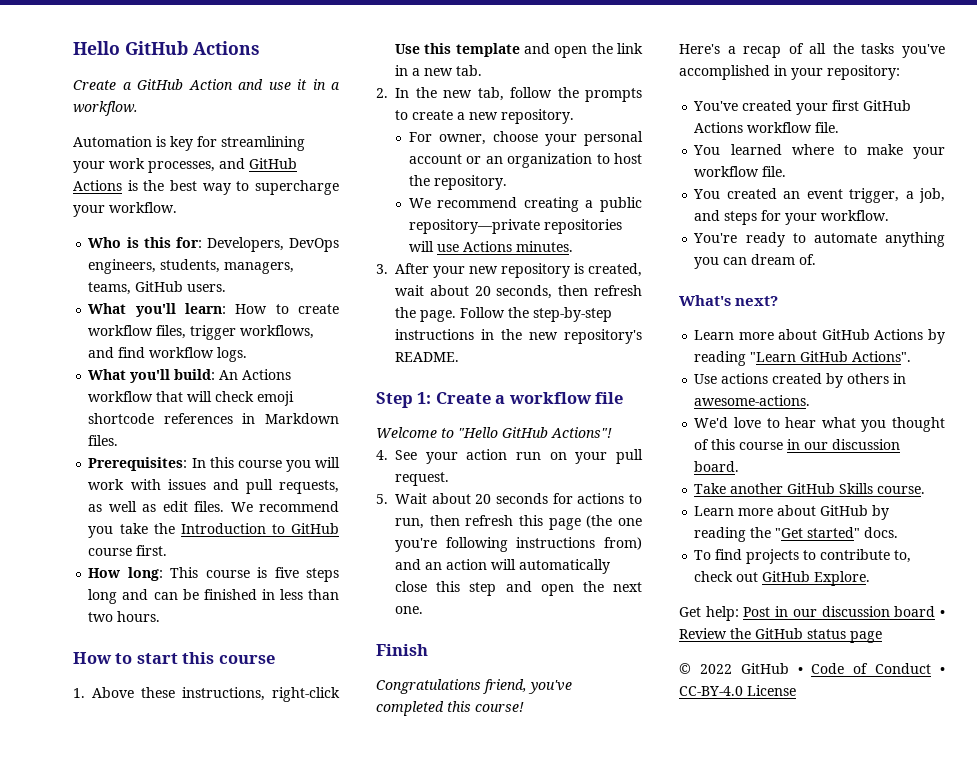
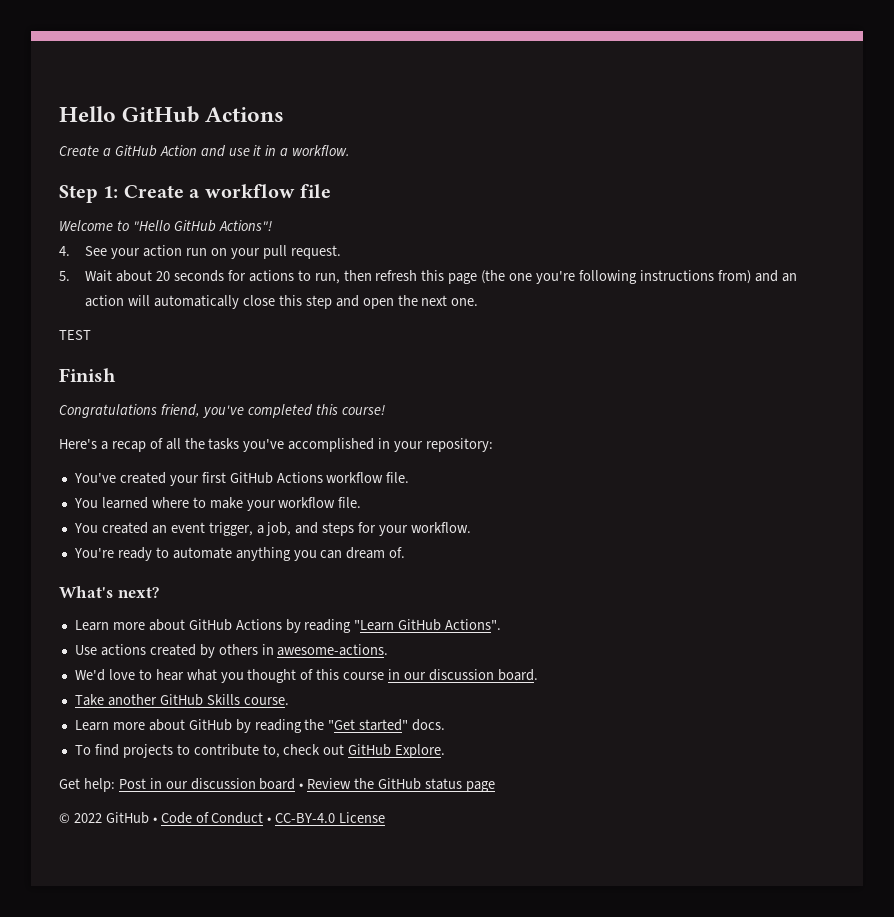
[73,136,305,151] [73,158,297,173] [73,180,339,195] [73,202,177,217] [88,237,339,252] [88,259,295,274] [88,281,227,295] [88,303,339,317] [88,325,315,340] [88,347,248,362] [88,369,292,383] [88,391,295,406] [88,413,339,424] [88,435,119,446] [88,457,340,472] [88,479,339,494] [88,501,339,512] [88,523,339,538] [88,545,168,556] [88,567,339,582] [88,589,339,604] [88,611,161,622] [73,652,275,664] [73,687,340,702] [395,43,643,58] [395,65,482,76] [376,87,642,102] [395,109,574,124] [408,131,643,146] [408,153,642,168] [408,175,507,190] [408,197,642,212] [408,219,622,234] [408,241,573,252] [376,263,642,278] [395,285,642,299] [395,307,612,322] [395,329,642,344] [395,352,459,362] // Automation is key for streamlining your work processes, and GitHub Actions is the best way to supercharge your workflow. // Who is this for: Developers, DevOps engineers, students, managers, teams, GitHub users. // What you'll learn: How to create workflow files, trigger workflows, and find workflow logs. // What you'll build: An Actions workflow that will check emoji shortcode references in Markdown files. // Prerequisites: In this course you will work with issues and pull requests, as well as edit files. We recommend you take the Introduction to GitHub course first. // How long: This course is five steps long and can be finished in less than two hours. // How to start this course // 1. Above these instructions, right-click Use this template and open the link in a new tab. // 2. In the new tab, follow the prompts to create a new repository. // For owner, choose your personal account or an organization to host the repository. // We recommend creating a public repository—private repositories will use Actions minutes. // 3. After your new repository is created, wait about 20 seconds, then refresh the page. Follow the step-by-step instructions in the new repository's README. -> (351, 150) none
(423, 610) none -> [59,330,91,340] // TEST

